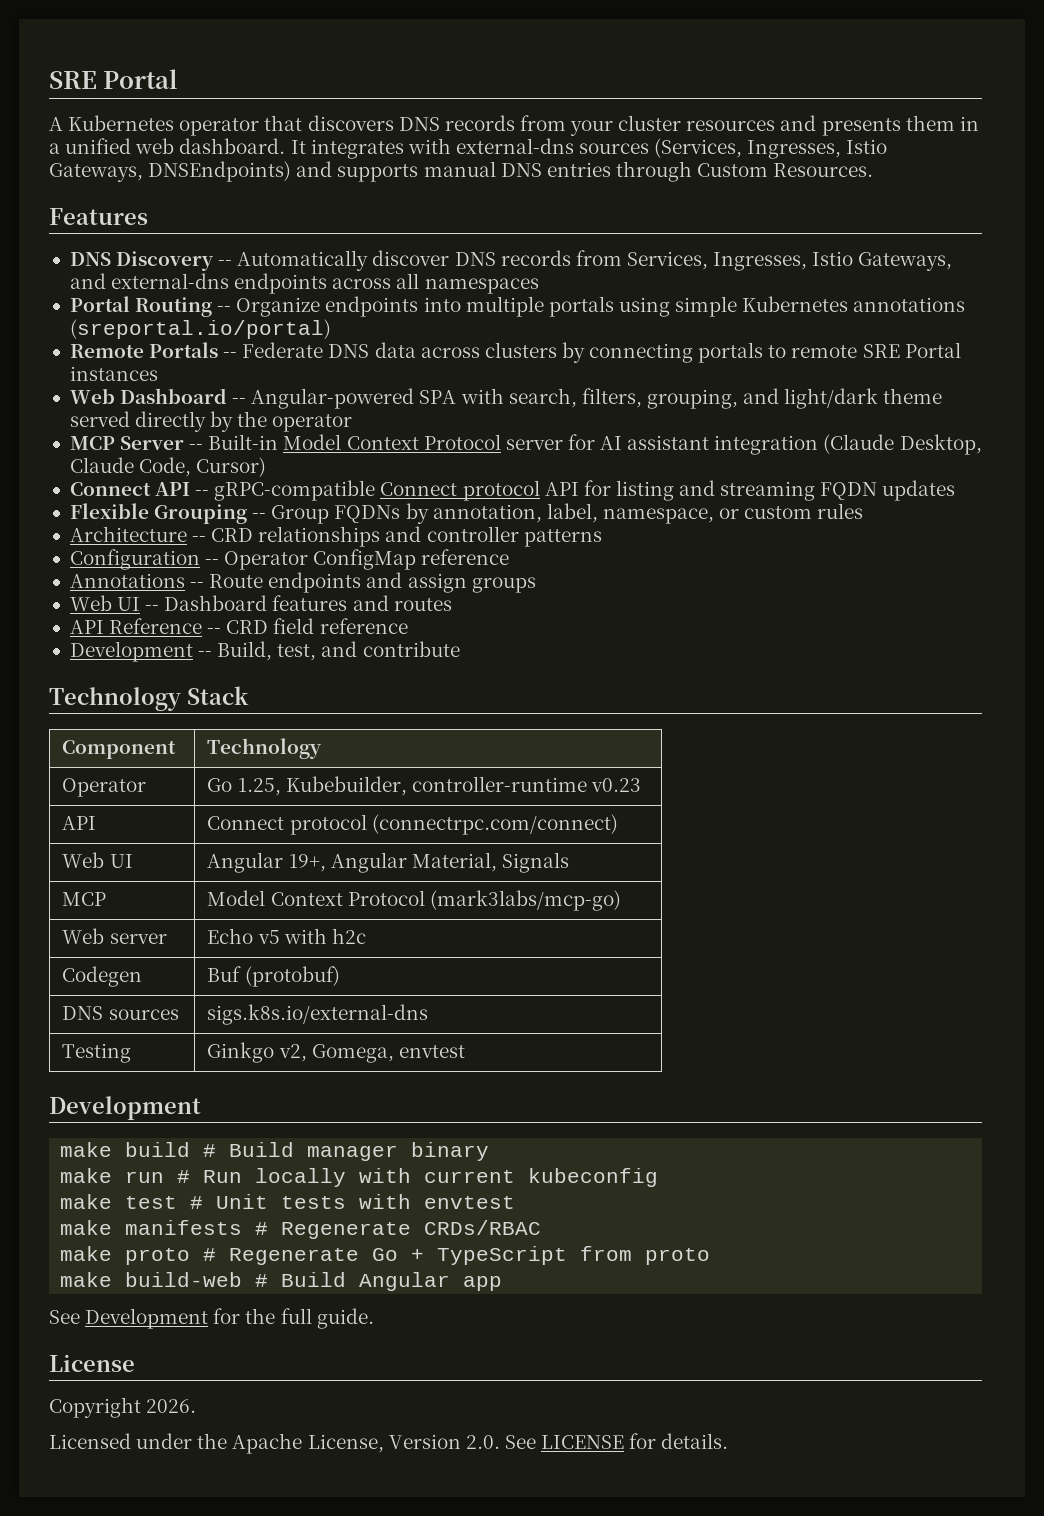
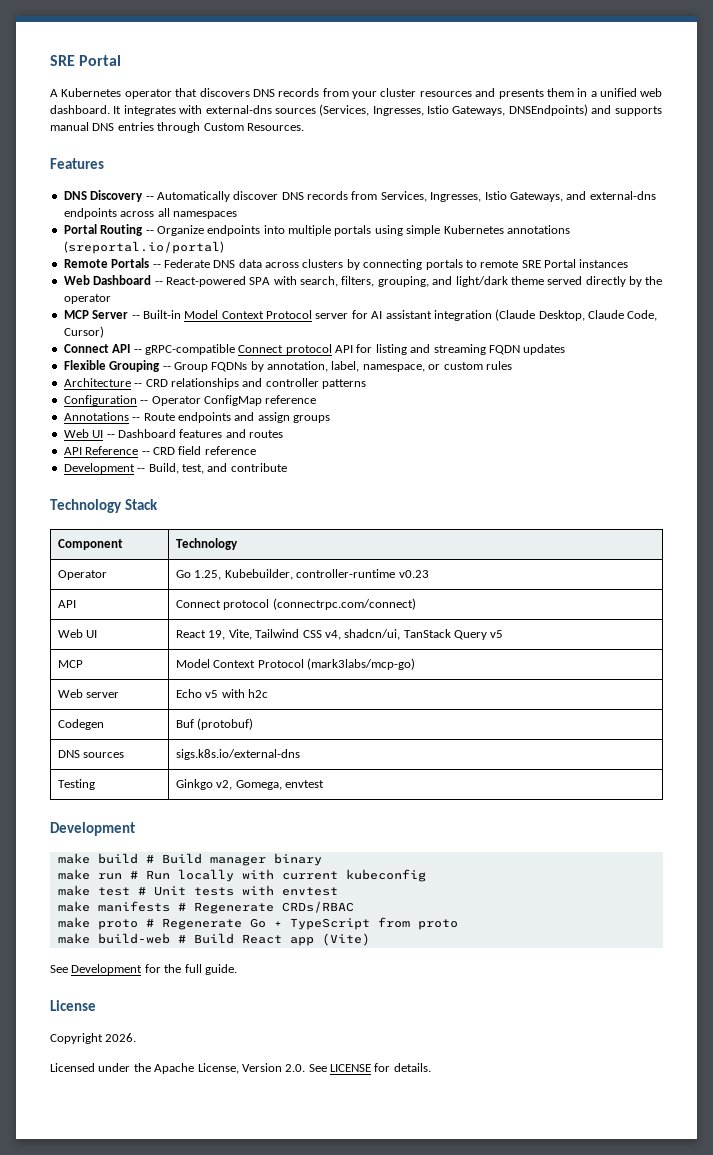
[251,388,415,409] Angular-powered -> [165,276,246,287] React-powered
[207,852,569,873] Angular 19+, Angular Material, Signals -> [176,629,504,640] React 19, Vite, Tailwind CSS v4, shadcn/ui, TanStack Query v5
[359,1272,451,1291] Angular -> [241,934,282,944] React
(503, 1283) none -> [321,933,370,946] (Vite)

